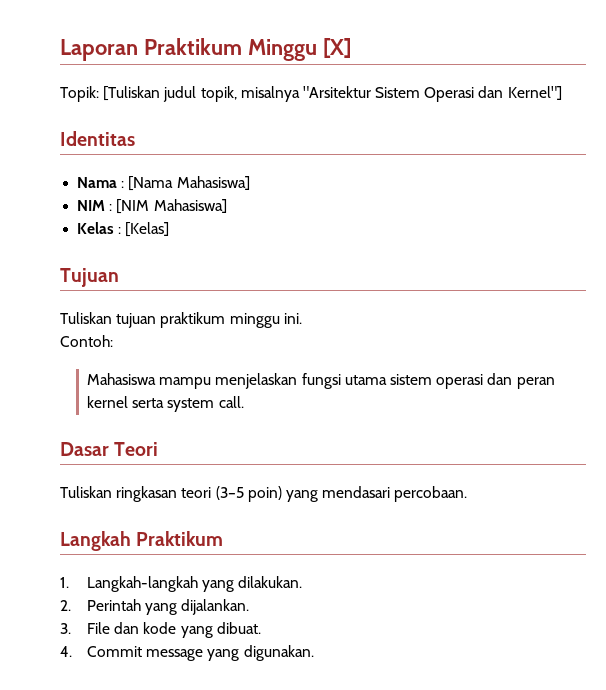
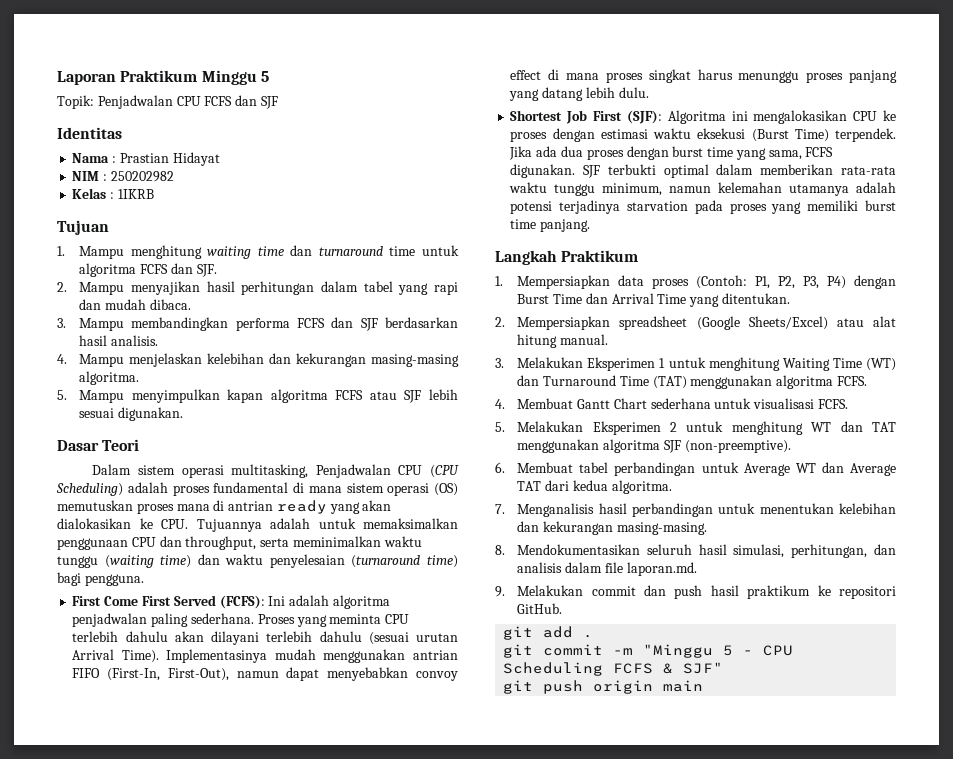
[322,38,351,58] [X] -> [260,71,269,82] 5
[103,86,562,102] [Tuliskan judul topik, misalnya "Arsitektur Sistem Operasi dan Kernel"] -> [97,95,278,109] Penjadwalan CPU FCFS dan SJF
[128,176,250,191] [Nama Mahasiswa] -> [119,152,220,166] Prastian Hidayat
[116,199,227,214] [NIM Mahasiswa] -> [110,171,174,182] 250202982
[125,222,170,237] [Kelas] -> [117,189,154,199] 1IKRB
[60,312,302,328] [60,335,113,347] [87,373,555,389] [87,396,244,412] [60,442,159,456] [60,486,468,502] [60,531,224,551] [60,576,303,592] [60,599,250,615] [60,622,261,638] [60,645,314,661] Tuliskan tujuan praktikum minggu ini. // Contoh: // Mahasiswa mampu menjelaskan fungsi utama sistem operasi dan peran kernel serta system call. // Dasar Teori // Tuliskan ringkasan teori (3–5 poin) yang mendasari percobaan. // Langkah Praktikum // 1. Langkah-langkah yang dilakukan. // 2. Perintah yang dijalankan. // 3. File dan kode yang dibuat. // 4. Commit message yang digunakan. -> [57,245,459,259] [79,263,217,277] [57,281,458,295] [79,299,191,310] [57,317,458,331] [79,335,158,346] [57,353,459,367] [79,371,140,385] [57,389,458,403] [79,407,183,421] [57,439,140,451] [92,464,460,478] [56,482,458,496] [57,500,392,514] [57,518,458,532] [57,536,422,550] [57,554,458,568] [57,572,144,586] [72,595,390,609] [72,613,410,627] [72,631,458,645] [72,649,458,663] [72,667,458,681] [510,69,897,83] [509,87,649,101] [510,110,896,124] [510,128,896,142] [509,146,834,160] [510,164,896,178] [509,182,896,196] [510,200,896,214] [510,219,591,232] [495,250,639,265] [495,275,896,289] [517,293,790,307] [495,316,897,330] [517,334,608,348] [495,357,896,371] [517,375,867,389] [495,398,848,409] [495,421,896,435] [517,439,791,453] [495,462,896,476] [517,480,672,494] [495,503,896,517] [517,521,707,535] [495,544,896,558] [517,562,697,576] [495,585,896,599] [517,603,563,614] [503,626,594,640] [503,644,794,658] [503,662,724,676] [503,680,704,694] 1. Mampu menghitung waiting time dan turnaround time untuk algoritma FCFS dan SJF. // 2. Mampu menyajikan hasil perhitungan dalam tabel yang rapi dan mudah dibaca. // 3. Mampu membandingkan performa FCFS dan SJF berdasarkan hasil analisis. // 4. Mampu menjelaskan kelebihan dan kekurangan masing-masing algoritma. // 5. Mampu menyimpulkan kapan algoritma FCFS atau SJF lebih sesuai digunakan. // Dasar Teori // Dalam sistem operasi multitasking, Penjadwalan CPU (CPU Scheduling) adalah proses fundamental di mana sistem operasi (OS) memutuskan proses mana di antrian ready yang akan dialokasikan ke CPU. Tujuannya adalah untuk memaksimalkan penggunaan CPU dan throughput, serta meminimalkan waktu tunggu (waiting time) dan waktu penyelesaian (turnaround time) bagi pengguna. // First Come First Served (FCFS): Ini adalah algoritma penjadwalan paling sederhana. Proses yang meminta CPU terlebih dahulu akan dilayani terlebih dahulu (sesuai urutan Arrival Time). Implementasinya mudah menggunakan antrian FIFO (First-In, First-Out), namun dapat menyebabkan convoy effect di mana proses singkat harus menunggu proses panjang yang datang lebih dulu. // Shortest Job First (SJF): Algoritma ini mengalokasikan CPU ke proses dengan estimasi waktu eksekusi (Burst Time) terpendek. Jika ada dua proses dengan burst time yang sama, FCFS digunakan. SJF terbukti optimal dalam memberikan rata-rata waktu tunggu minimum, namun kelemahan utamanya adalah potensi terjadinya starvation pada proses yang memiliki burst time panjang. // Langkah Praktikum // 1. Mempersiapkan data proses (Contoh: P1, P2, P3, P4) dengan Burst Time dan Arrival Time yang ditentukan. // 2. Mempersiapkan spreadsheet (Google Sheets/Excel) atau alat hitung manual. // 3. Melakukan Eksperimen 1 untuk menghitung Waiting Time (WT) dan Turnaround Time (TAT) menggunakan algoritma FCFS. // 4. Membuat Gantt Chart sederhana untuk visualisasi FCFS. // 5. Melakukan Eksperimen 2 untuk menghitung WT dan TAT menggunakan algoritma SJF (non-preemptive). // 6. Membuat tabel perbandingan untuk Average WT dan Average TAT dari kedua algoritma. // 7. Menganalisis hasil perbandingan untuk menentukan kelebihan dan kekurangan masing-masing. // 8. Mendokumentasikan seluruh hasil simulasi, perhitungan, dan analisis dalam file laporan.md. // 9. Melakukan commit dan push hasil praktikum ke repositori GitHub. // git add . // git commit -m "Minggu 5 - CPU Scheduling FCFS & SJF" // git push origin main

